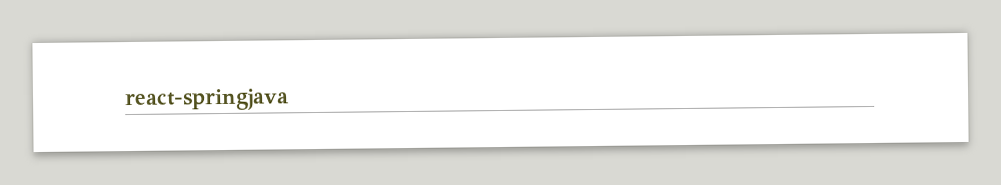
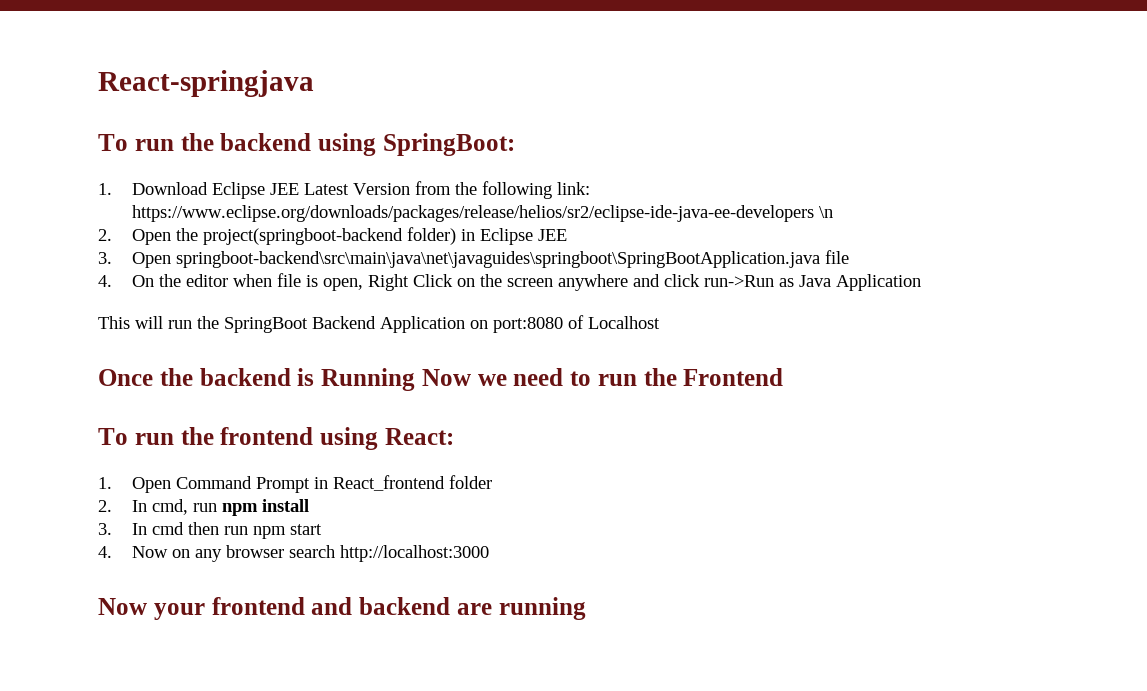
[124,88,289,112] react-springjava -> [98,70,314,97] [98,133,515,156] [98,181,591,199] [132,205,834,222] [98,227,568,245] [98,250,850,268] [98,273,922,291] [98,315,660,333] [98,368,784,391] [98,427,454,450] [98,475,493,493] [98,499,310,516] [98,522,323,539] [98,545,490,562] [98,597,586,620] React-springjava // To run the backend using SpringBoot: // 1. Download Eclipse JEE Latest Version from the following link: https://www.eclipse.org/downloads/packages/release/helios/sr2/eclipse-ide-java-ee-developers \n // 2. Open the project(springboot-backend folder) in Eclipse JEE // 3. Open springboot-backend\src\main\java\net\javaguides\springboot\SpringBootApplication.java file // 4. On the editor when file is open, Right Click on the screen anywhere and click run->Run as Java Application // This will run the SpringBoot Backend Application on port:8080 of Localhost // Once the backend is Running Now we need to run the Frontend // To run the frontend using React: // 1. Open Command Prompt in React_frontend folder // 2. In cmd, run npm install // 3. In cmd then run npm start // 4. Now on any browser search http://localhost:3000 // Now your frontend and backend are running

